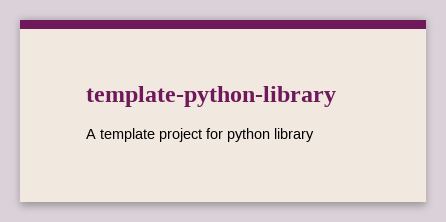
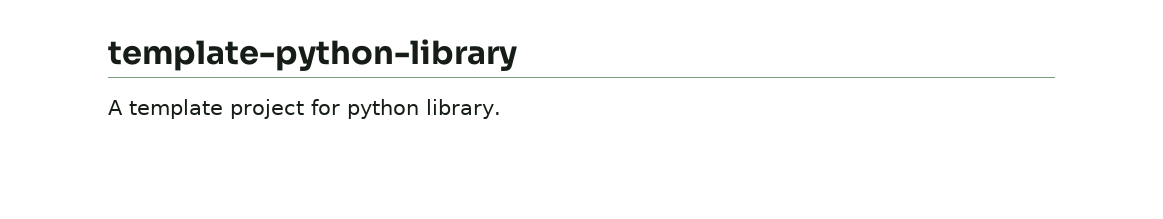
[274,128,314,142] library -> [426,99,501,119] library.

